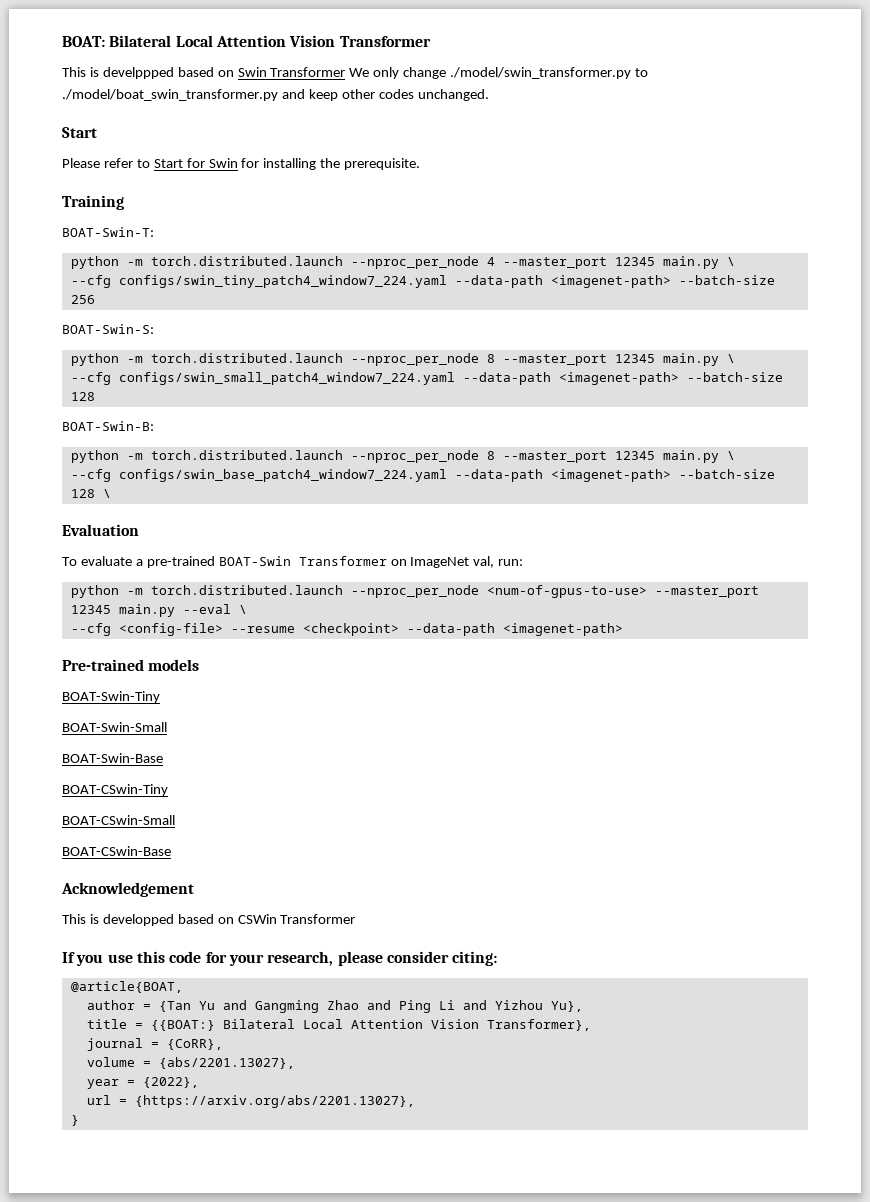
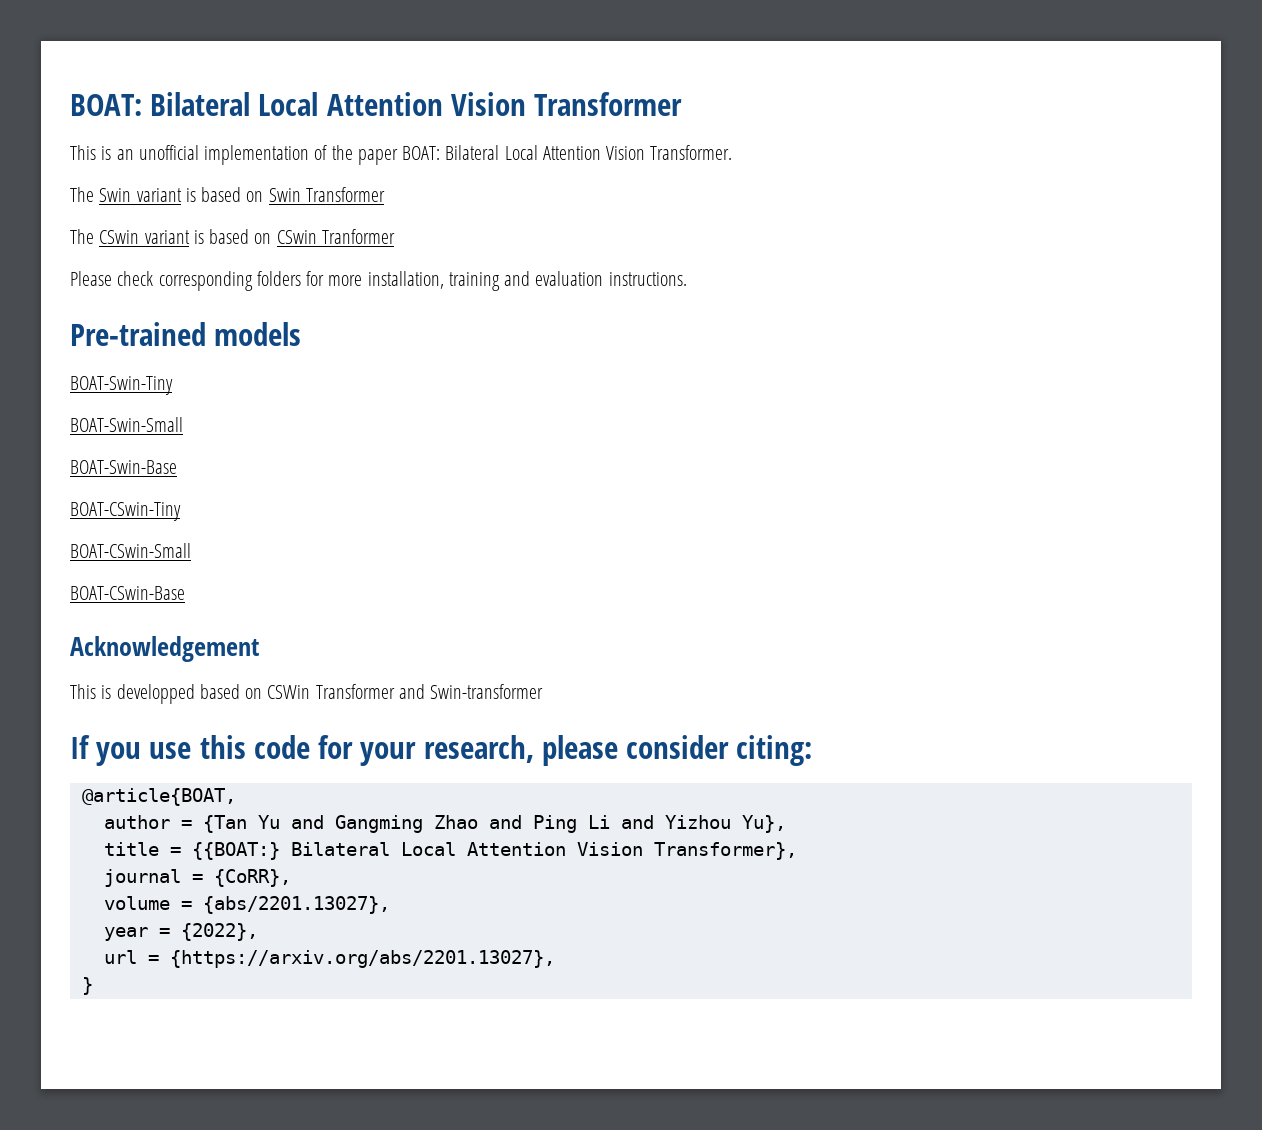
[102,67,649,79] [62,89,489,101] [62,127,97,138] [62,158,421,170] [62,195,124,210] [62,227,154,237] [70,256,735,269] [70,275,775,288] [70,295,95,304] [62,324,154,334] [70,353,735,366] [70,372,783,385] [70,392,95,401] [62,421,154,431] [70,450,735,463] [70,469,775,482] [70,489,111,498] [62,524,139,536] [62,556,524,568] [70,585,759,598] [70,604,247,617] [70,623,623,636] develppped based on Swin Transformer We only change ./model/swin_transformer.py to ./model/boat_swin_transformer.py and keep other codes unchanged. // Start // Please refer to Start for Swin for installing the prerequisite. // Training // BOAT-Swin-T: // python -m torch.distributed.launch --nproc_per_node 4 --master_port 12345 main.py \ // --cfg configs/swin_tiny_patch4_window7_224.yaml --data-path <imagenet-path> --batch-size 256 // BOAT-Swin-S: // python -m torch.distributed.launch --nproc_per_node 8 --master_port 12345 main.py \ // --cfg configs/swin_small_patch4_window7_224.yaml --data-path <imagenet-path> --batch-size 128 // BOAT-Swin-B: // python -m torch.distributed.launch --nproc_per_node 8 --master_port 12345 main.py \ // --cfg configs/swin_base_patch4_window7_224.yaml --data-path <imagenet-path> --batch-size 128 \ // Evaluation // To evaluate a pre-trained BOAT-Swin Transformer on ImageNet val, run: // python -m torch.distributed.launch --nproc_per_node <num-of-gpus-to-use> --master_port 12345 main.py --eval \ // --cfg <config-file> --resume <checkpoint> --data-path <imagenet-path> -> [116,145,733,165] [70,187,385,202] [70,229,395,244] [70,271,687,291] an unofficial implementation of the paper BOAT: Bilateral Local Attention Vision Transformer. // The Swin variant is based on Swin Transformer // The CSwin variant is based on CSwin Tranformer // Please check corresponding folders for more installation, training and evaluation instructions.
(356, 919) none -> [398,684,544,699] and Swin-transformer

